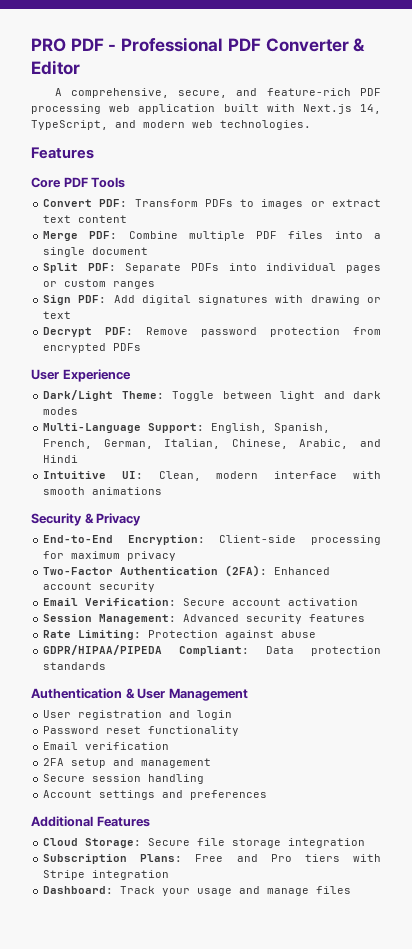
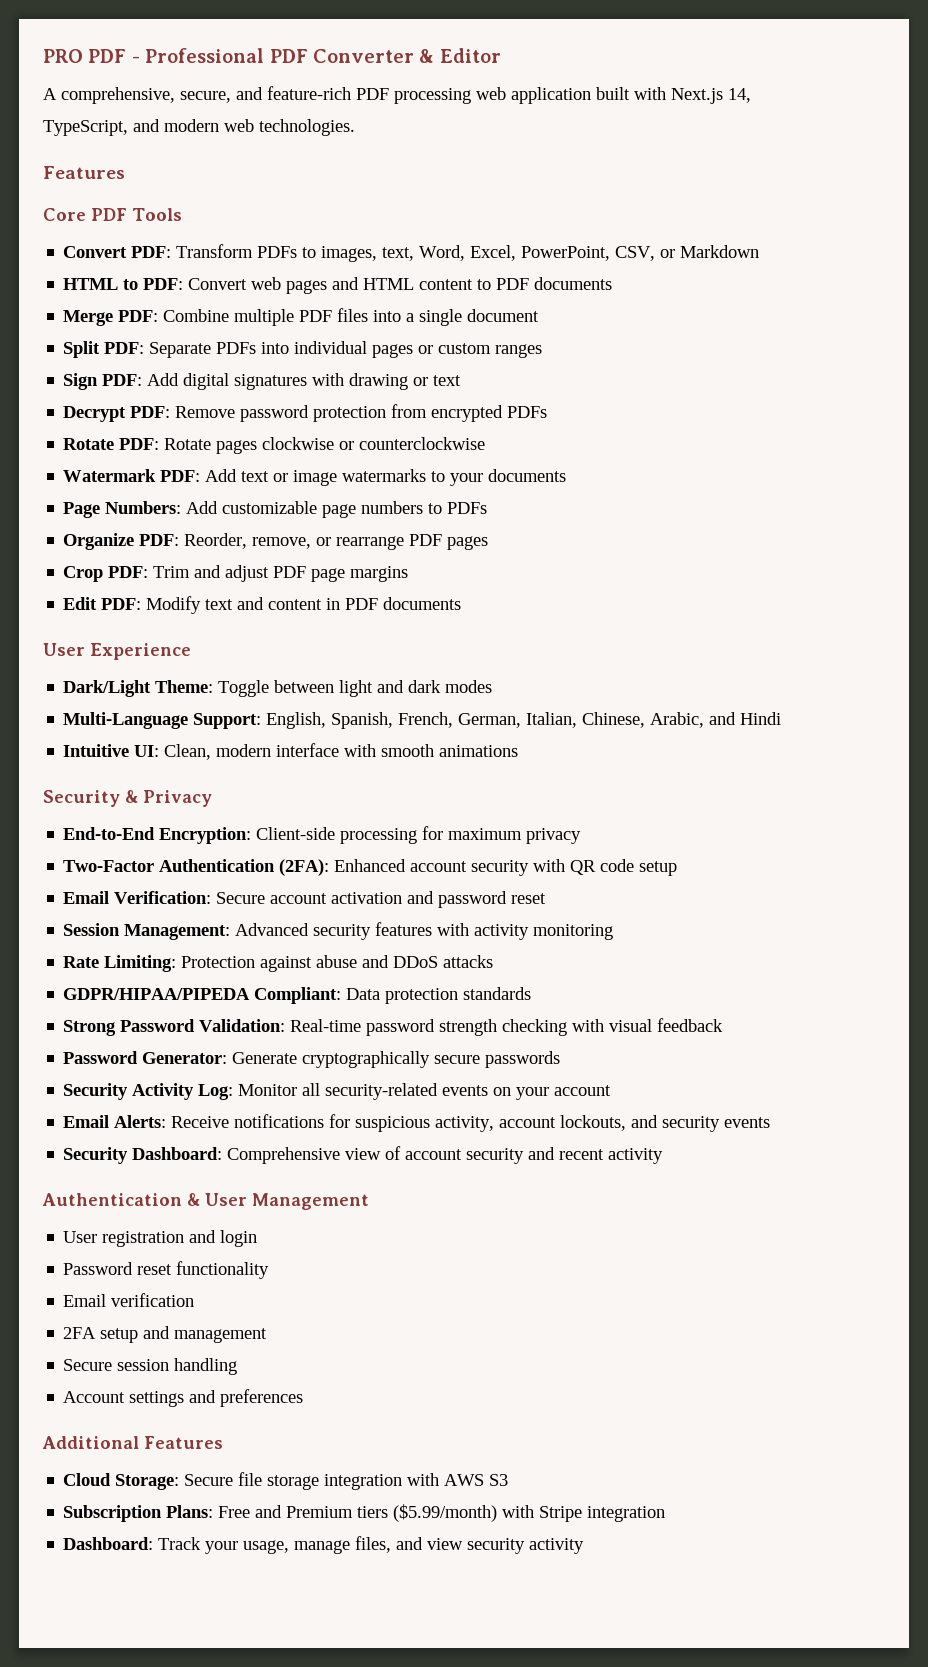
[261,199,381,209] [43,215,128,223] images or extract text content -> [321,245,760,262] [63,277,613,294] images, text, Word, Excel, PowerPoint, CSV, or Markdown // HTML to PDF: Convert web pages and HTML content to PDF documents
(142, 347) none -> [63,437,486,454] [63,469,567,486] [63,501,488,518] [63,533,489,550] [63,565,409,582] [63,596,462,614] // Rotate PDF: Rotate pages clockwise or counterclockwise // Watermark PDF: Add text or image watermarks to your documents // Page Numbers: Add customizable page numbers to PDFs // Organize PDF: Reorder, remove, or rearrange PDF pages // Crop PDF: Trim and adjust PDF page margins // Edit PDF: Modify text and content in PDF documents
(156, 587) none -> [533,859,678,876] with QR code setup
(359, 602) none -> [407,891,547,908] and password reset
(366, 618) none -> [437,923,614,940] with activity monitoring
(317, 634) none -> [362,955,494,968] and DDoS attacks
(107, 666) none -> [63,1018,724,1036] [63,1051,561,1068] [63,1083,612,1100] [63,1114,771,1132] [63,1146,664,1164] // Strong Password Validation: Real-time password strength checking with visual feedback // Password Generator: Generate cryptographically secure passwords // Security Activity Log: Monitor all security-related events on your account // Email Alerts: Receive notifications for suspicious activity, account lockouts, and security events // Security Dashboard: Comprehensive view of account security and recent activity
(366, 843) none -> [407,1473,509,1486] with AWS S3
[270,854,340,862] Pro tiers -> [286,1504,498,1522] Premium tiers ($5.99/month)
[197,886,352,896] usage and manage files -> [243,1536,585,1554] usage, manage files, and view security activity

